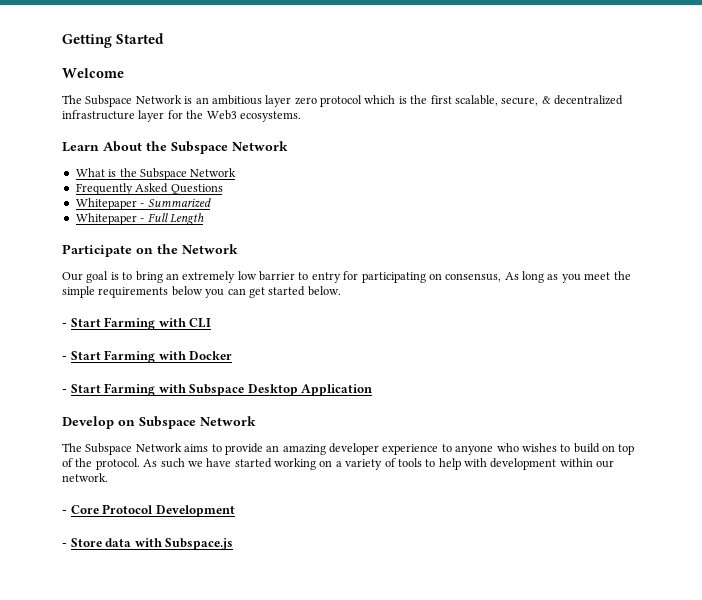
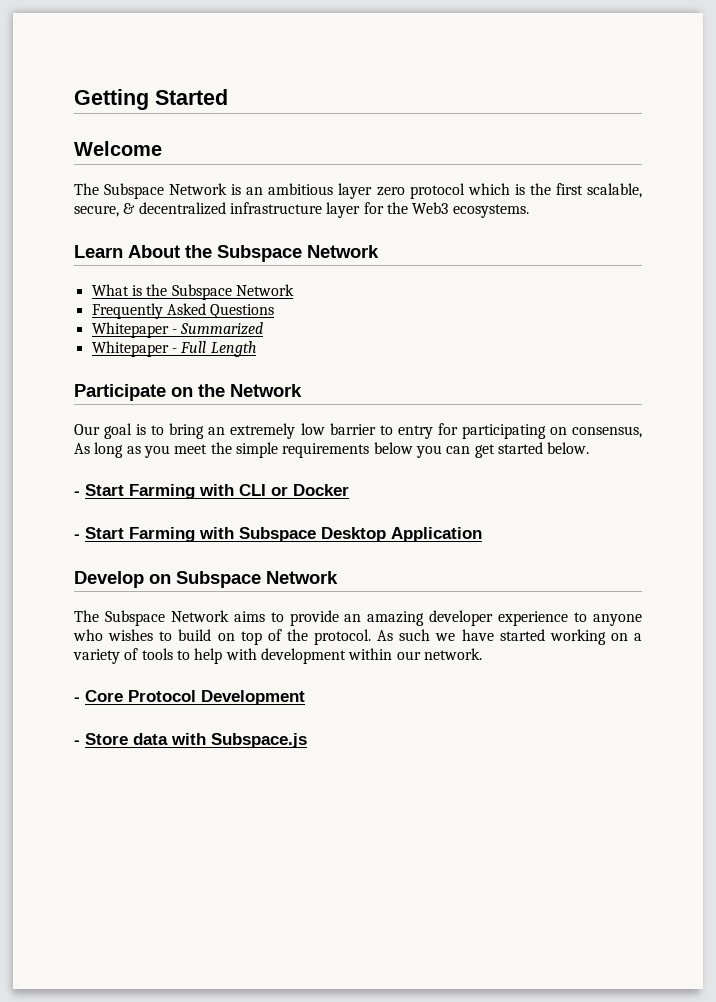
[62,350,186,363] // - Start Farming with -> [271,486,288,496] or

